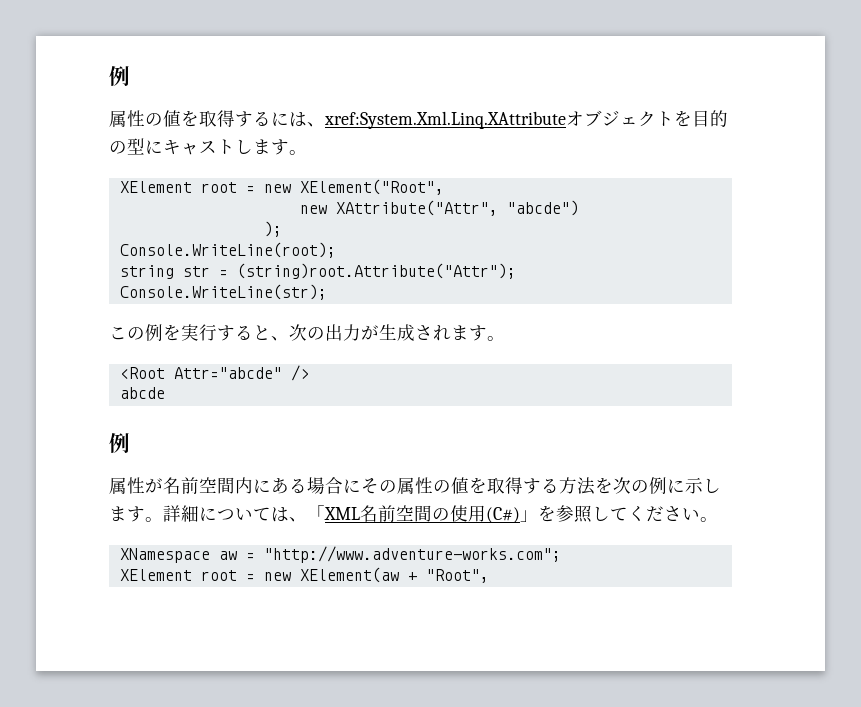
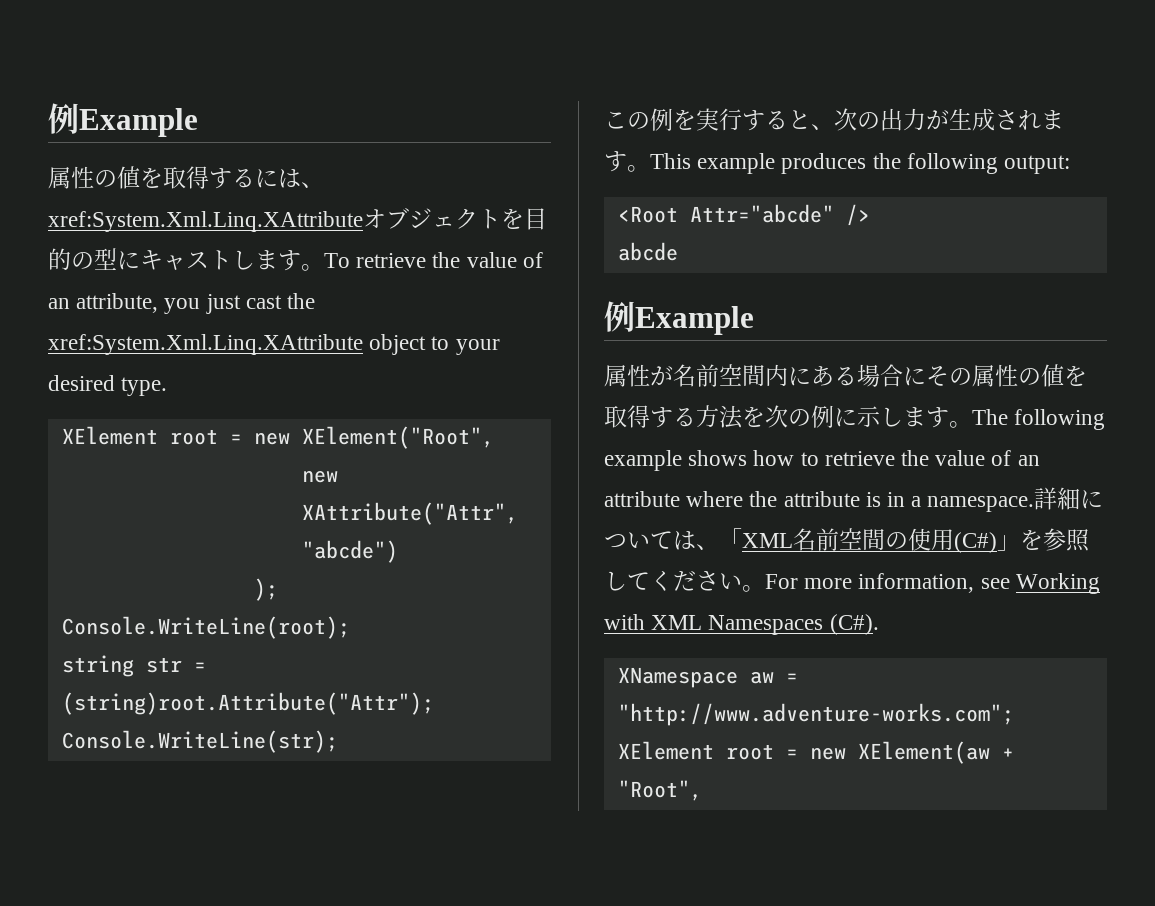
[109,65,130,86] 例 -> [48,103,198,137] 例Example
(307, 152) none -> [324,252,543,268] [48,293,316,314] [48,334,500,355] [48,375,168,396] To retrieve the value of an attribute, you just cast the xref:System.Xml.Linq.XAttribute object to your desired type.
(505, 338) none -> [650,153,1071,174] This example produces the following output:
(130, 442) none -> [635,306,754,335] Example
(163, 519) none -> [972,409,1106,430] [604,450,1040,471] [604,491,1035,512] The following example shows how to retrieve the value of an attribute where the attribute is in a namespace.
(718, 519) none -> [765,573,1100,594] [604,614,879,635] For more information, see Working with XML Namespaces (C#).

